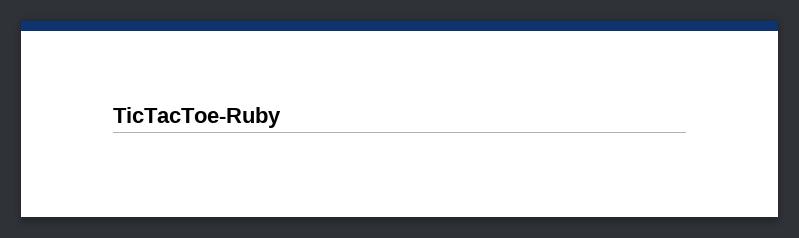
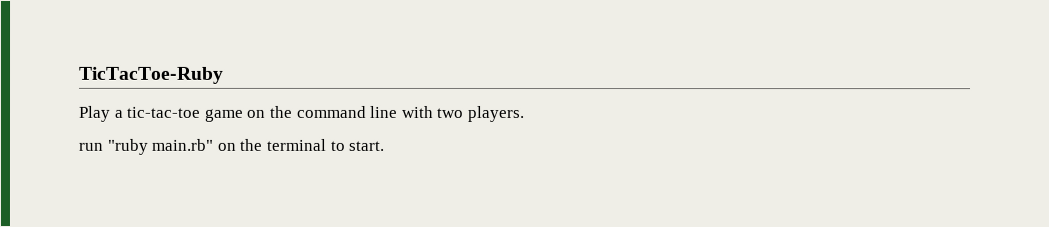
(281, 117) none -> [78,105,525,122] [78,138,385,155] // Play a tic-tac-toe game on the command line with two players. // run "ruby main.rb" on the terminal to start.

